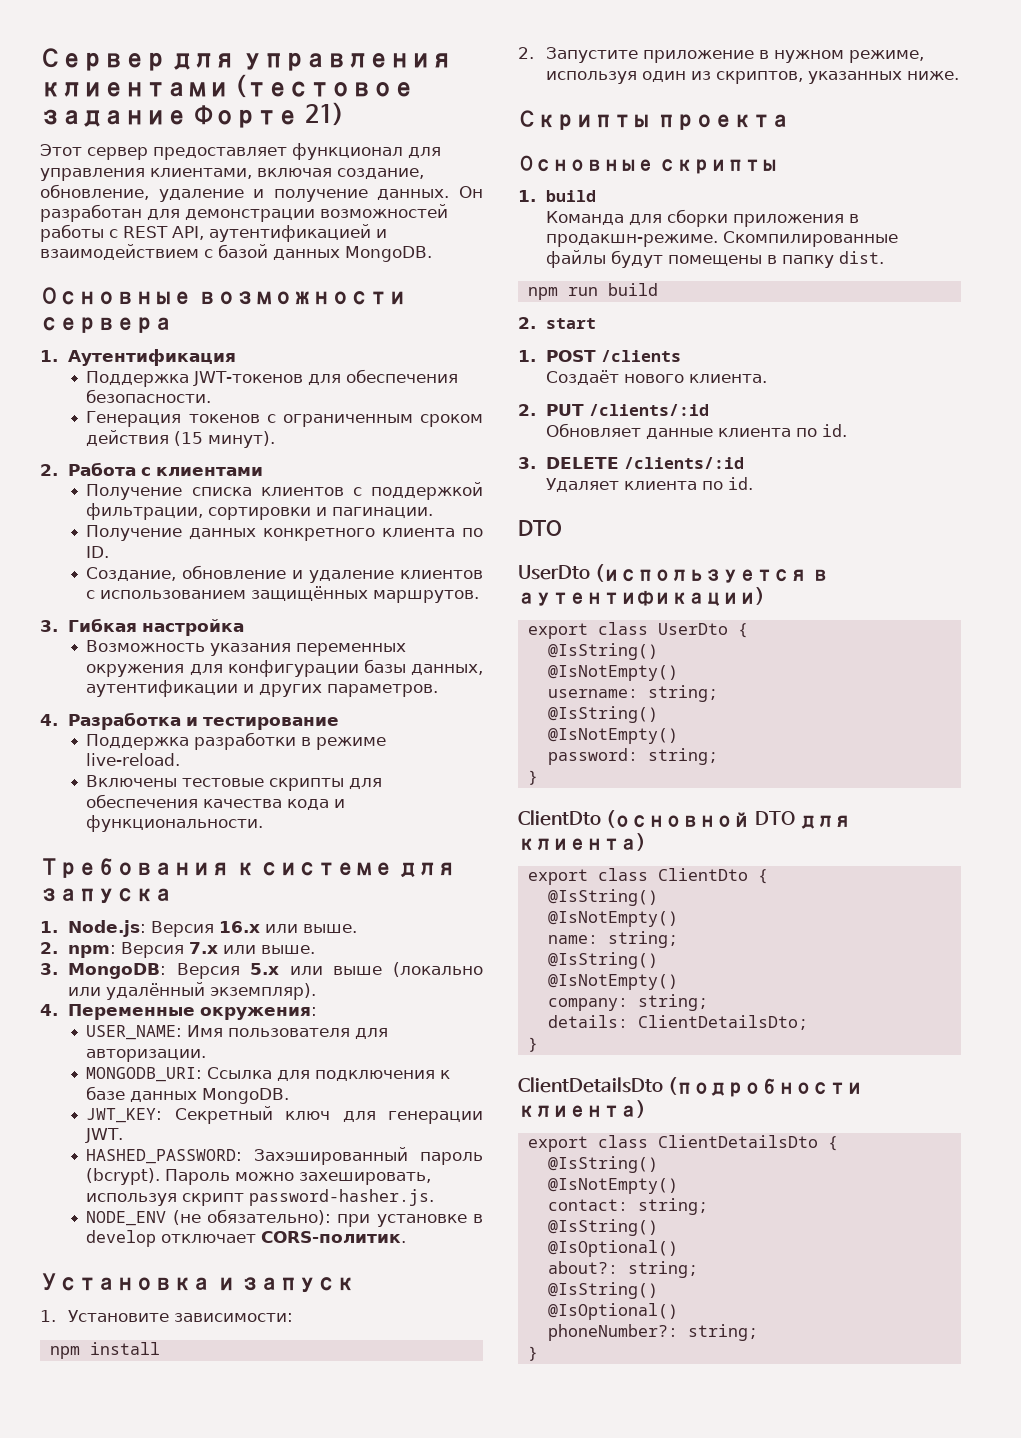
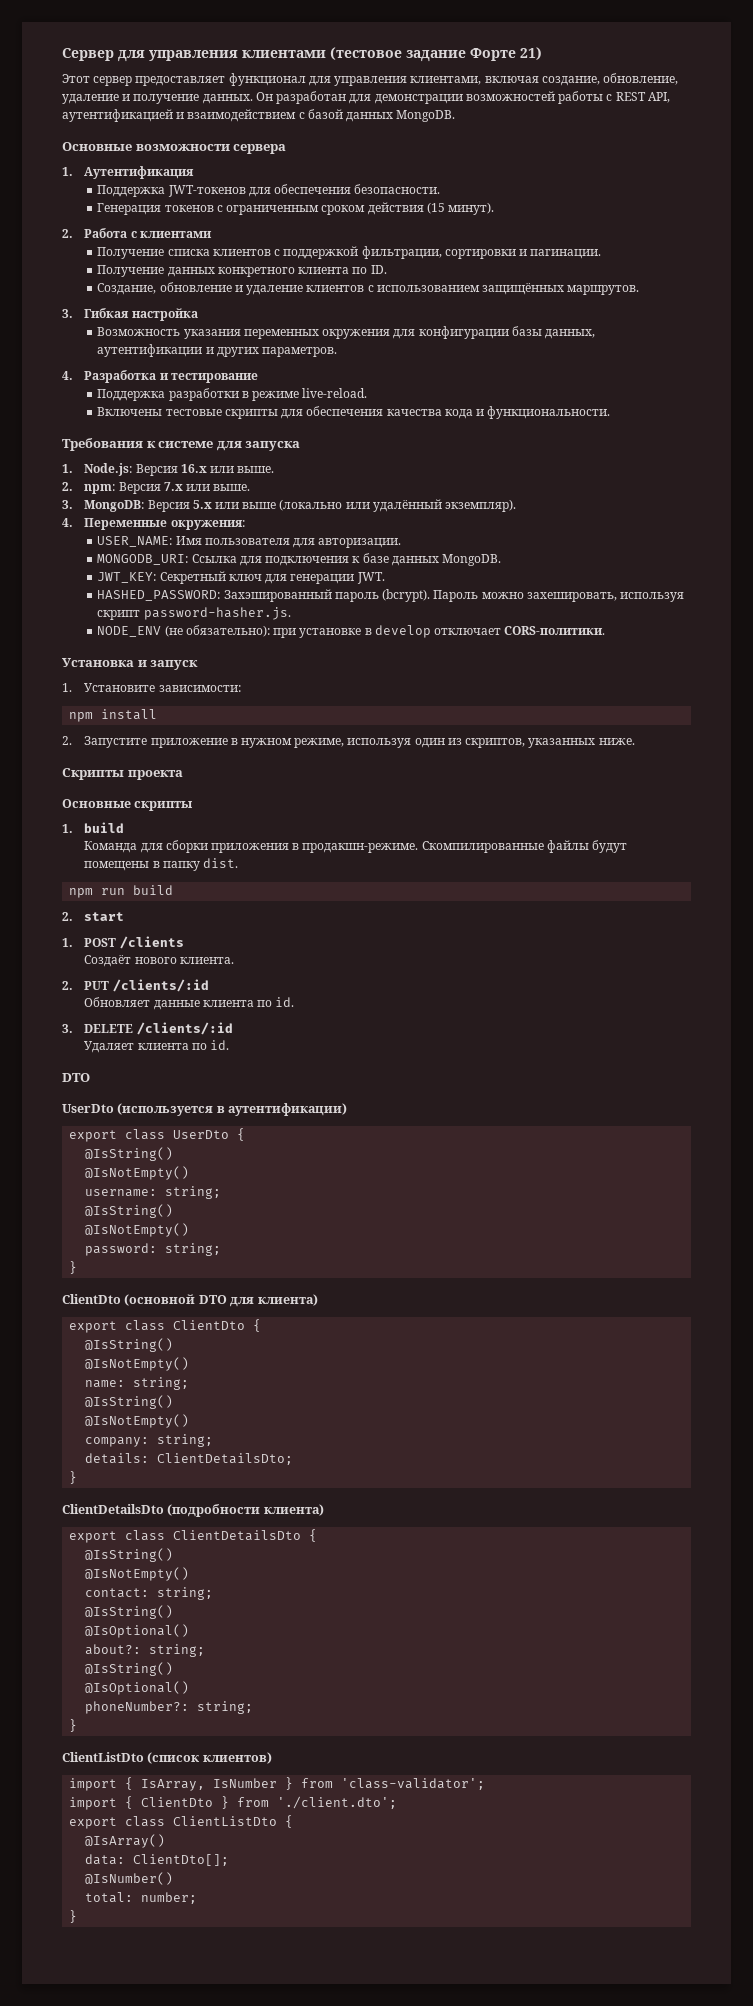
[261,1231,407,1243] CORS-политик. -> [504,626,606,635] CORS-политики.
(538, 1353) none -> [62,1752,272,1764] [69,1777,486,1791] [69,1796,398,1810] [69,1815,294,1829] [85,1834,166,1848] [85,1854,230,1866] [85,1872,174,1885] [85,1892,198,1904] [69,1910,78,1923] // ClientListDto (список клиентов) // import { IsArray, IsNumber } from 'class-validator'; // import { ClientDto } from './client.dto'; // export class ClientListDto { // @IsArray() // data: ClientDto[]; // @IsNumber() // total: number; // }

